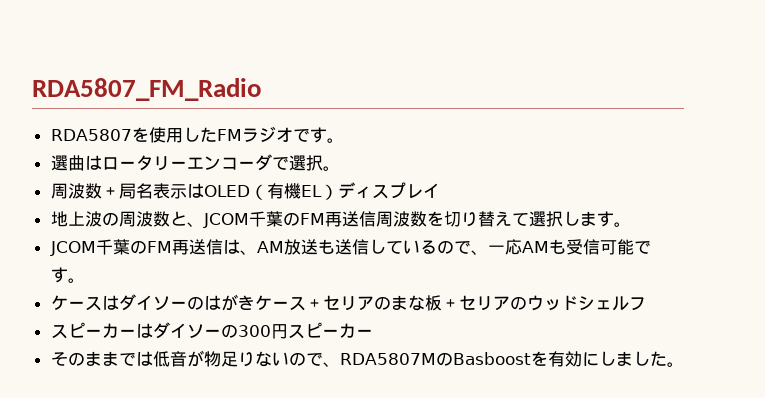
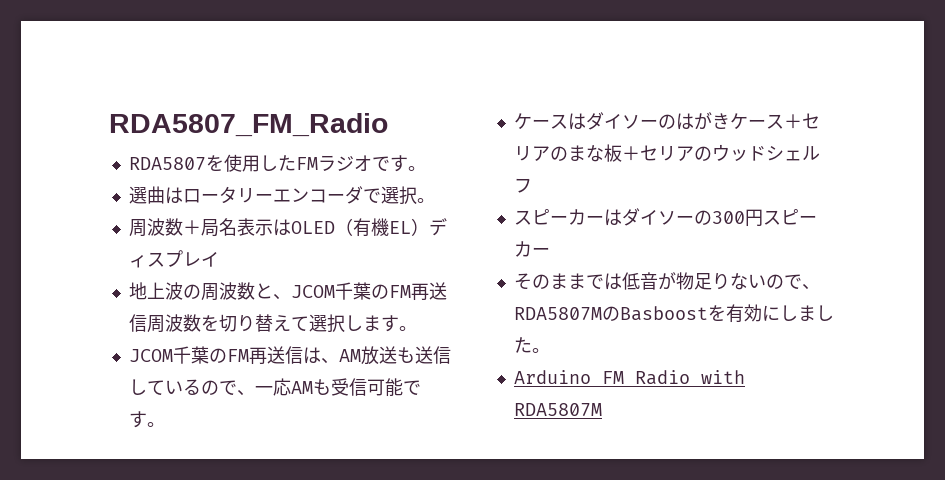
(684, 364) none -> [513,370,745,385] [513,403,602,416] // Arduino FM Radio with RDA5807M

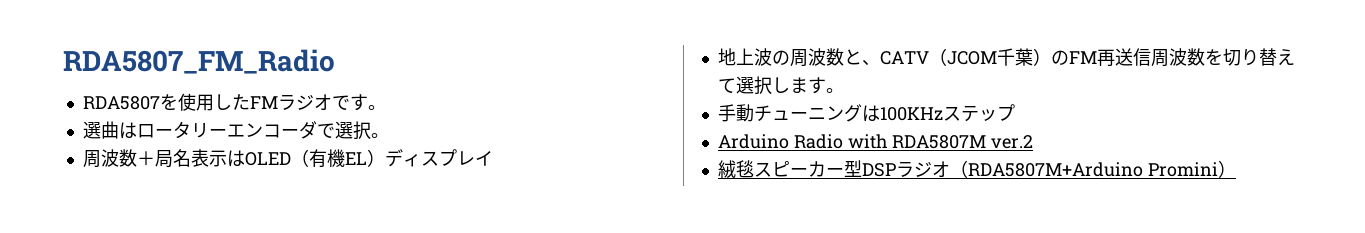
[290,282,371,300] JCOM千葉 -> [879,48,1051,66] CATV（JCOM千葉）
[128,346,451,365] [128,378,421,397] [128,411,165,428] [513,112,820,130] [513,144,820,162] [513,178,532,193] [513,208,817,227] [513,241,550,257] [513,272,820,290] [513,304,834,323] [513,337,550,353] [513,370,745,385] [513,403,602,416] JCOM千葉のFM再送信は、AM放送も送信しているので、一応AMも受信可能です。 // ケースはダイソーのはがきケース＋セリアのまな板＋セリアのウッドシェルフ // スピーカーはダイソーの300円スピーカー // そのままでは低音が物足りないので、RDA5807MのBasboostを有効にしました。 // Arduino FM Radio with RDA5807M -> [717,104,1015,122] [717,134,1034,149] [717,160,1236,179] 手動チューニングは100KHzステップ // Arduino Radio with RDA5807M ver.2 // 絨毯スピーカー型DSPラジオ（RDA5807M+Arduino Promini）

